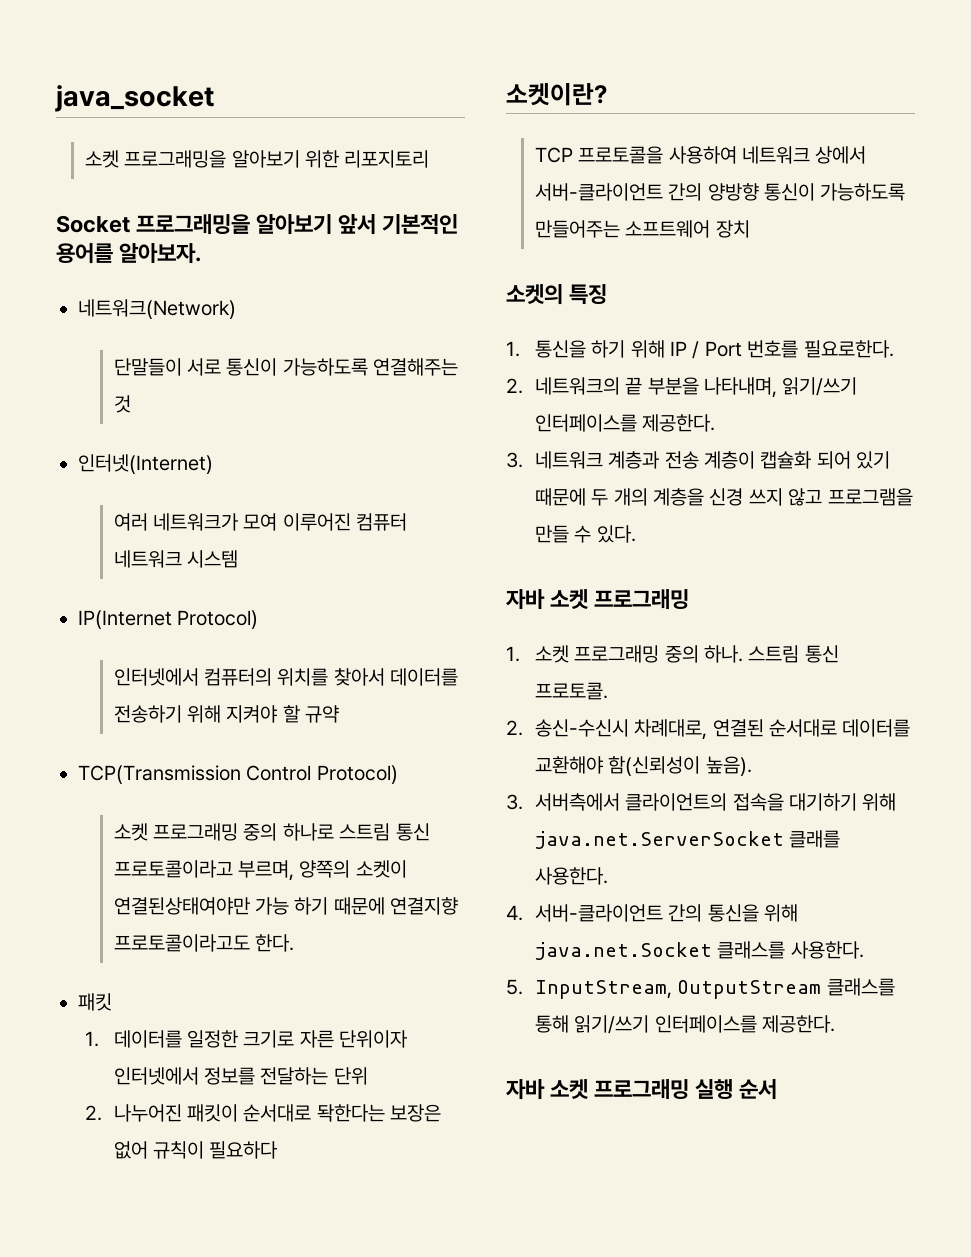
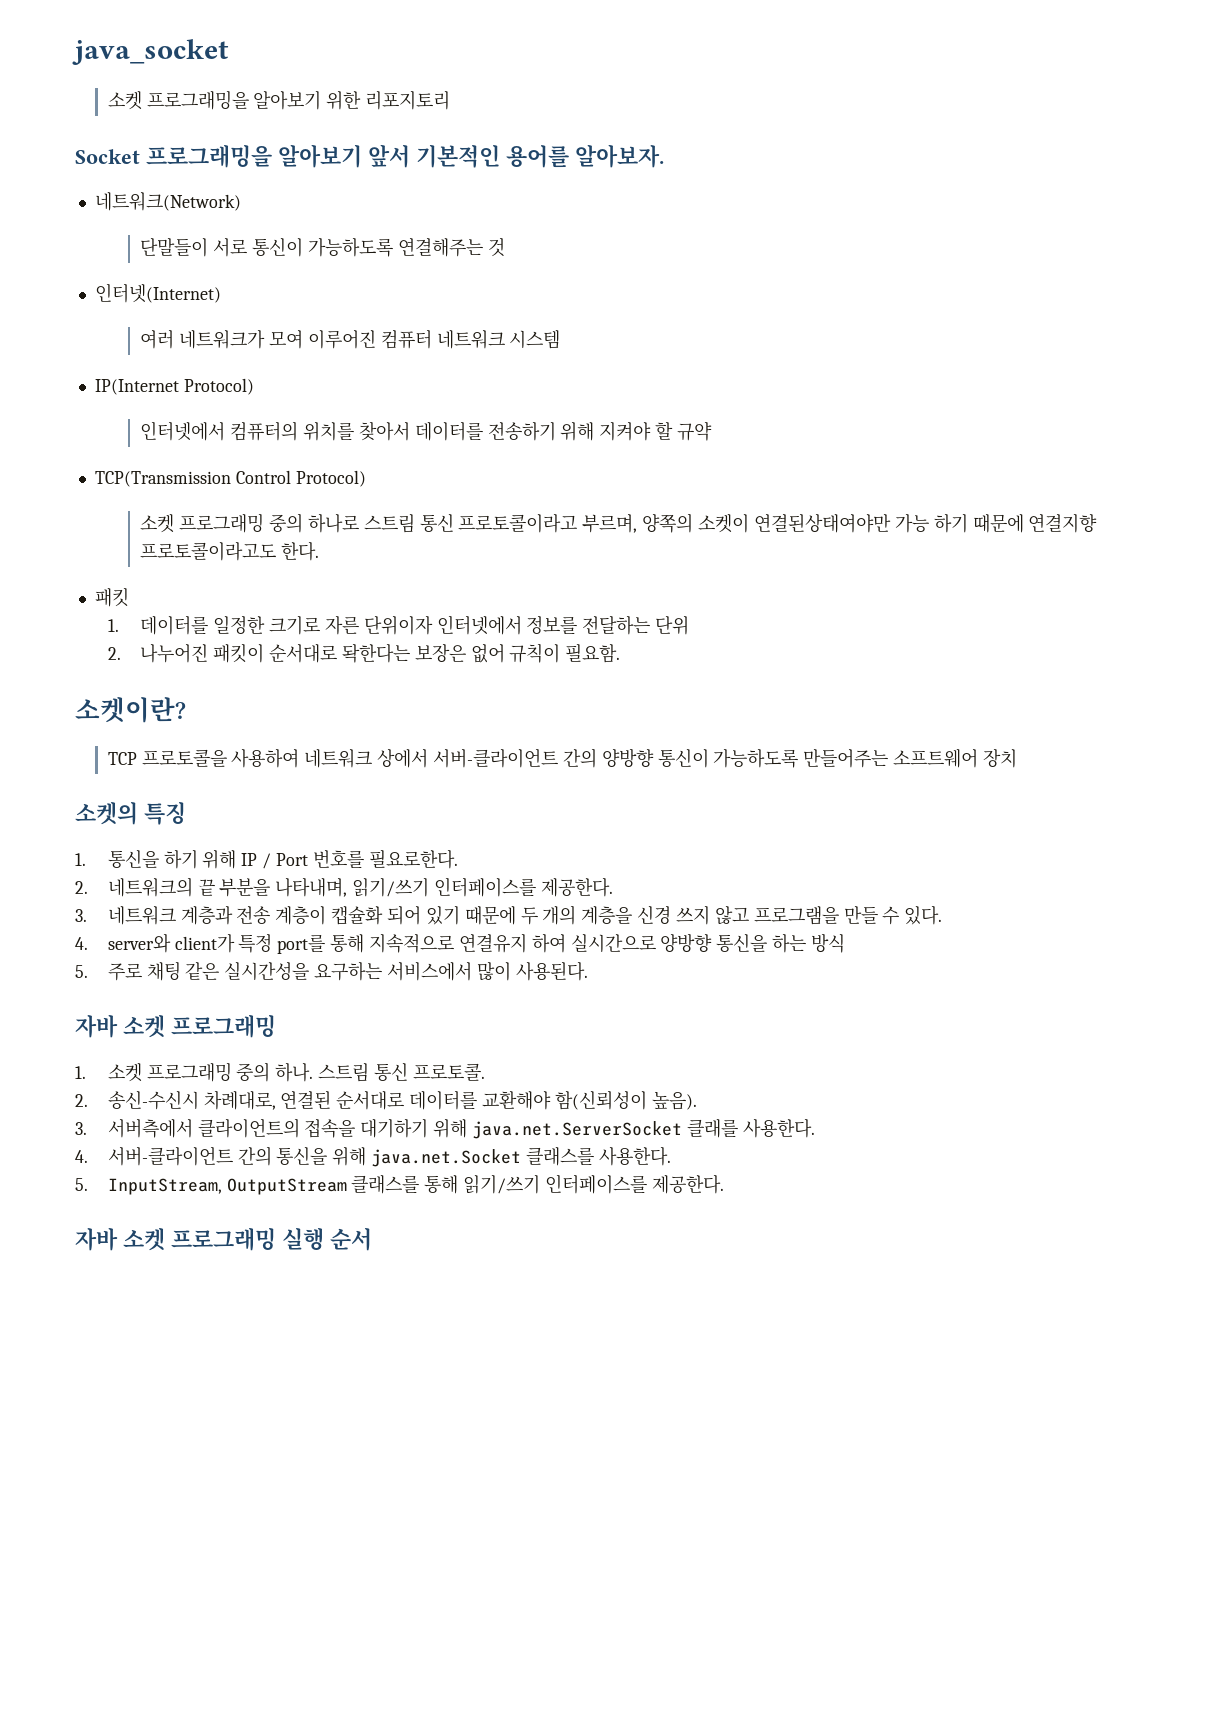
[209,1141,279,1159] 필요하다 -> [565,643,621,663] 필요함.
(636, 534) none -> [75,933,845,954] [75,961,588,981] // 4. server와 client가 특정 port를 통해 지속적으로 연결유지 하여 실시간으로 양방향 통신을 하는 방식 // 5. 주로 채팅 같은 실시간성을 요구하는 서비스에서 많이 사용된다.

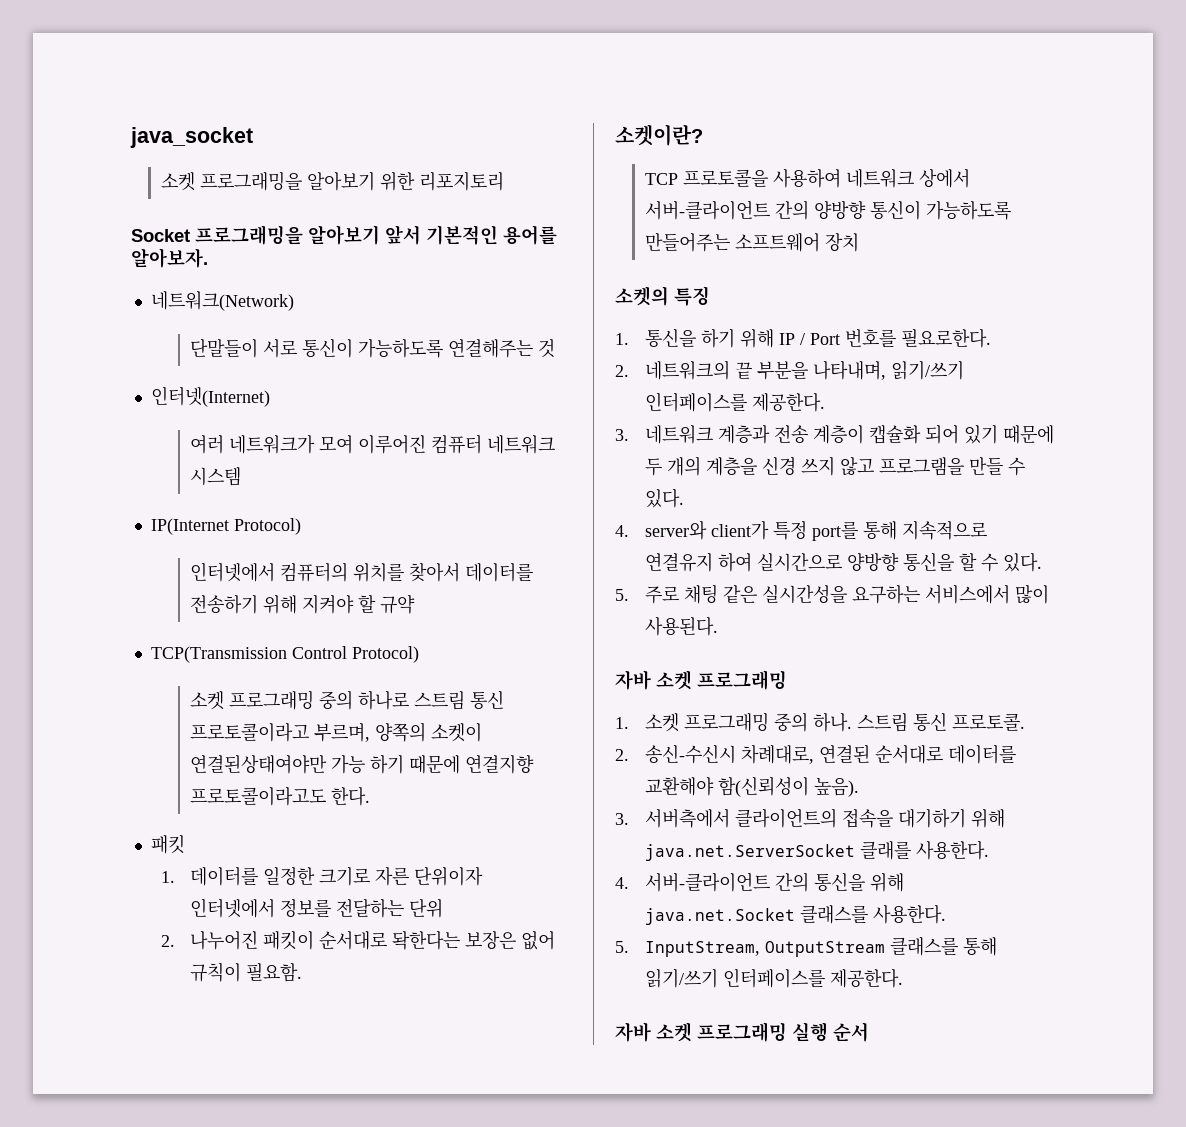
[772,933,845,953] 하는 방식 -> [958,552,1042,572] 할 수 있다.

